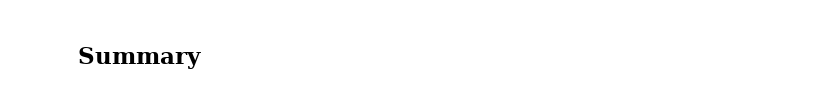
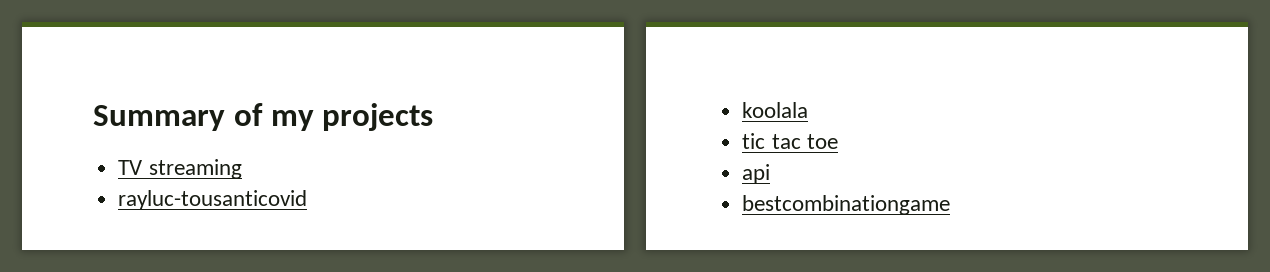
(201, 58) none -> [233,103,434,131] [118,159,242,179] [118,190,308,210] [742,102,809,118] [742,133,838,149] [742,164,771,184] [742,195,951,215] of my projects // TV streaming // rayluc-tousanticovid // koolala // tic tac toe // api // bestcombinationgame

